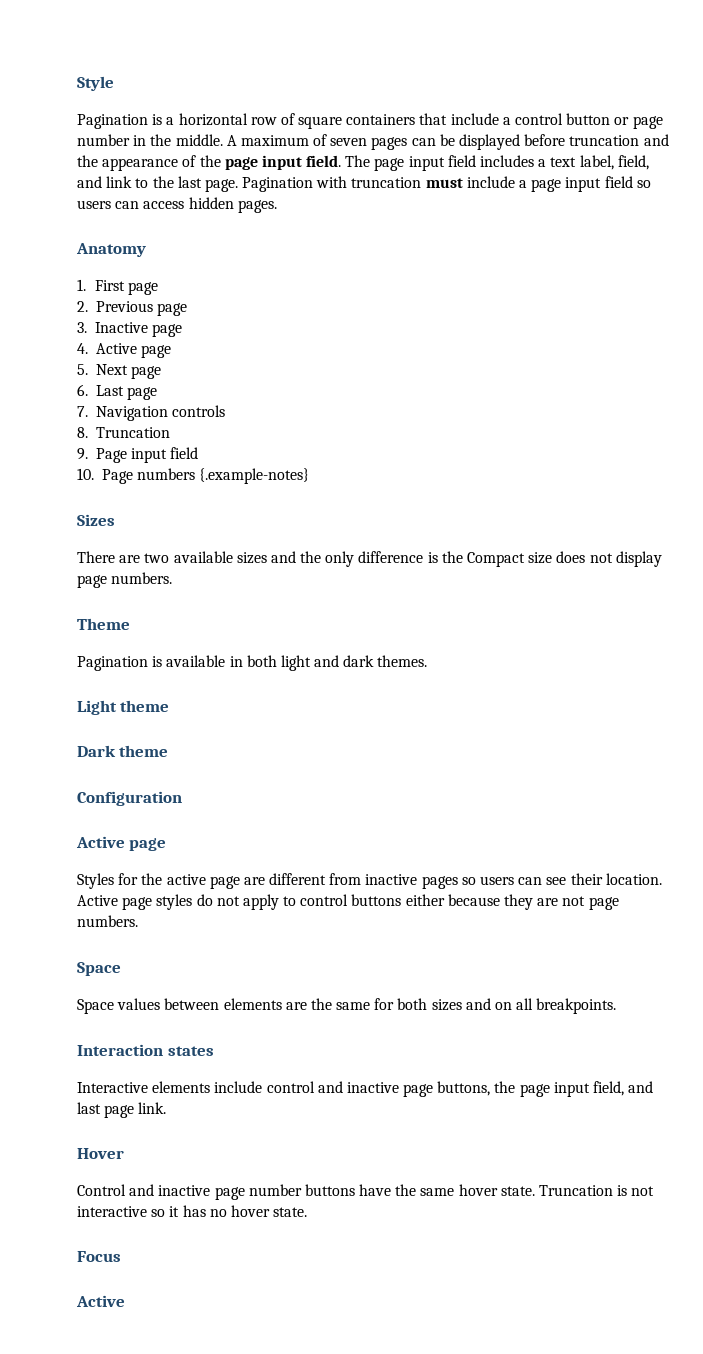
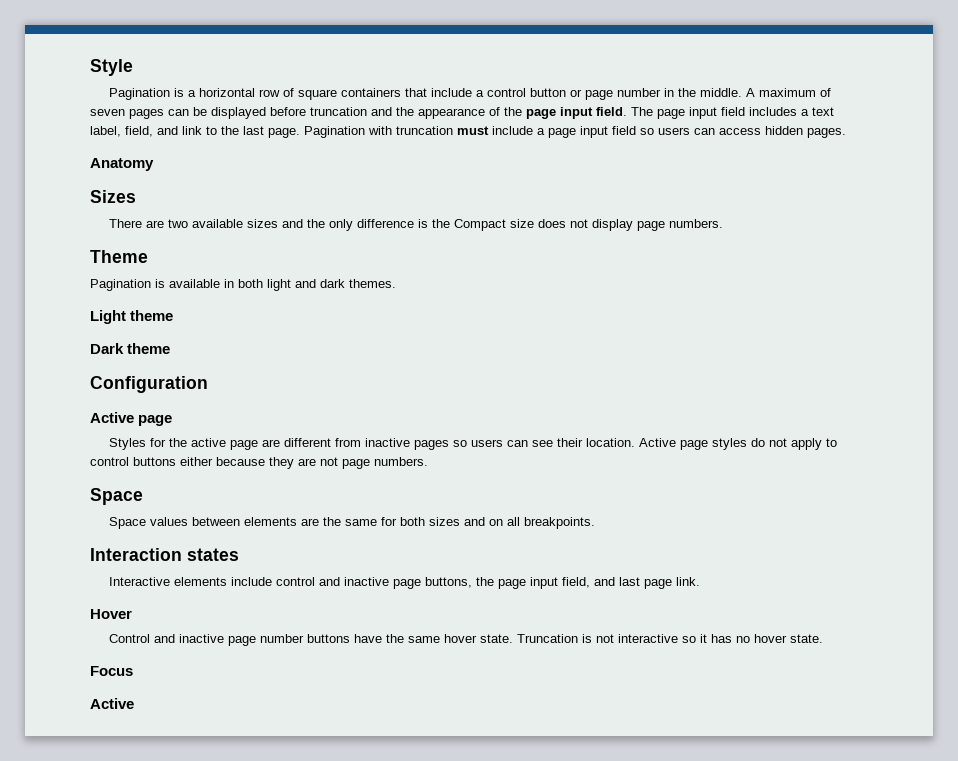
[77,279,159,295] [77,301,187,316] [77,322,183,337] [77,343,171,358] [77,364,161,379] [77,384,157,400] [77,405,225,421] [77,427,170,438] [77,447,199,463] [77,468,310,484] // 1. First page // 2. Previous page // 3. Inactive page // 4. Active page // 5. Next page // 6. Last page // 7. Navigation controls // 8. Truncation // 9. Page input field // 10. Page numbers {.example-notes} -> (154, 164) none

